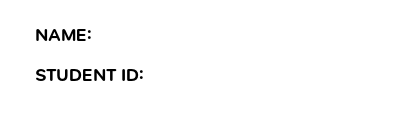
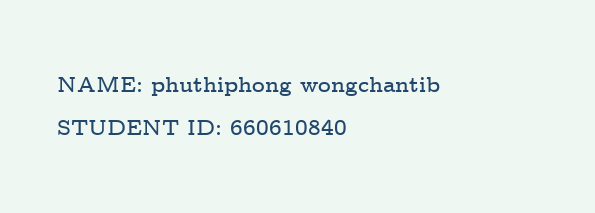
(92, 34) none -> [151,77,440,96] phuthiphong wongchantib
(144, 75) none -> [230,119,347,135] 660610840

